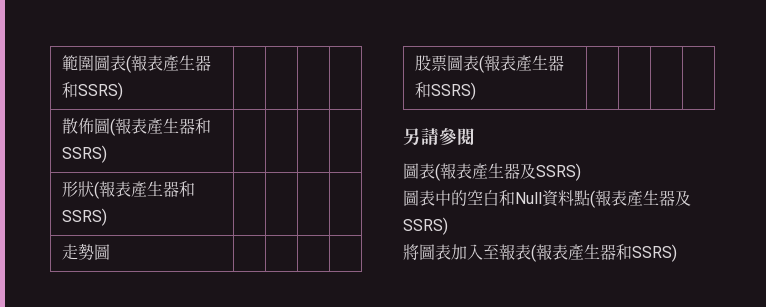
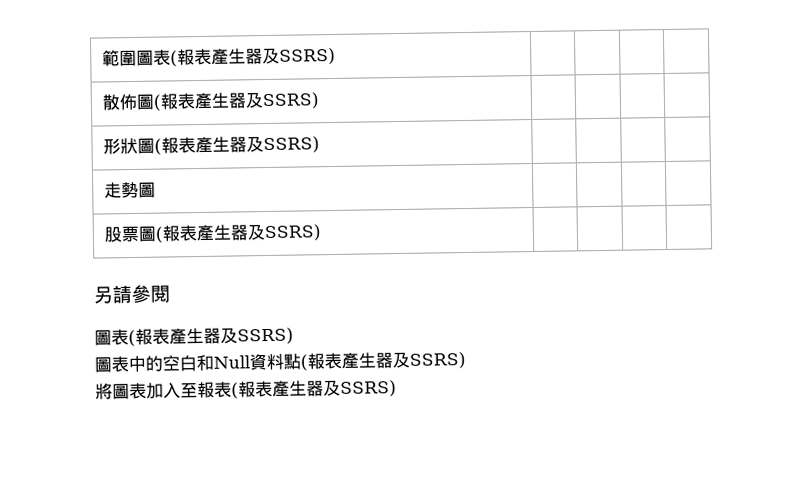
[62,82,79,98] 和 -> [262,47,281,65] 及
[195,118,212,134] 和 -> [245,92,264,109] 及
[94,181,196,199] (報表產生器和 -> [137,136,265,155] 圖(報表產生器及
[463,55,565,73] [415,82,432,98] 表(報表產生器和 -> [155,224,266,243] (報表產生器及
[616,244,632,260] 和 -> [323,379,341,397] 及

